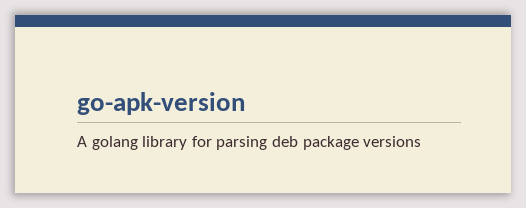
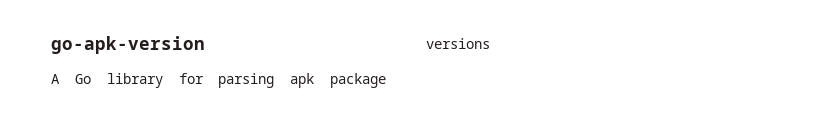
[91,136,138,150] golang -> [74,74,91,84] Go
[271,136,298,147] deb -> [290,73,315,88] apk

